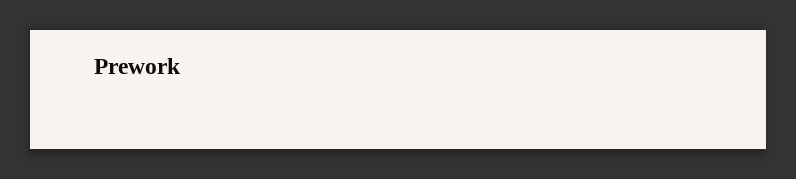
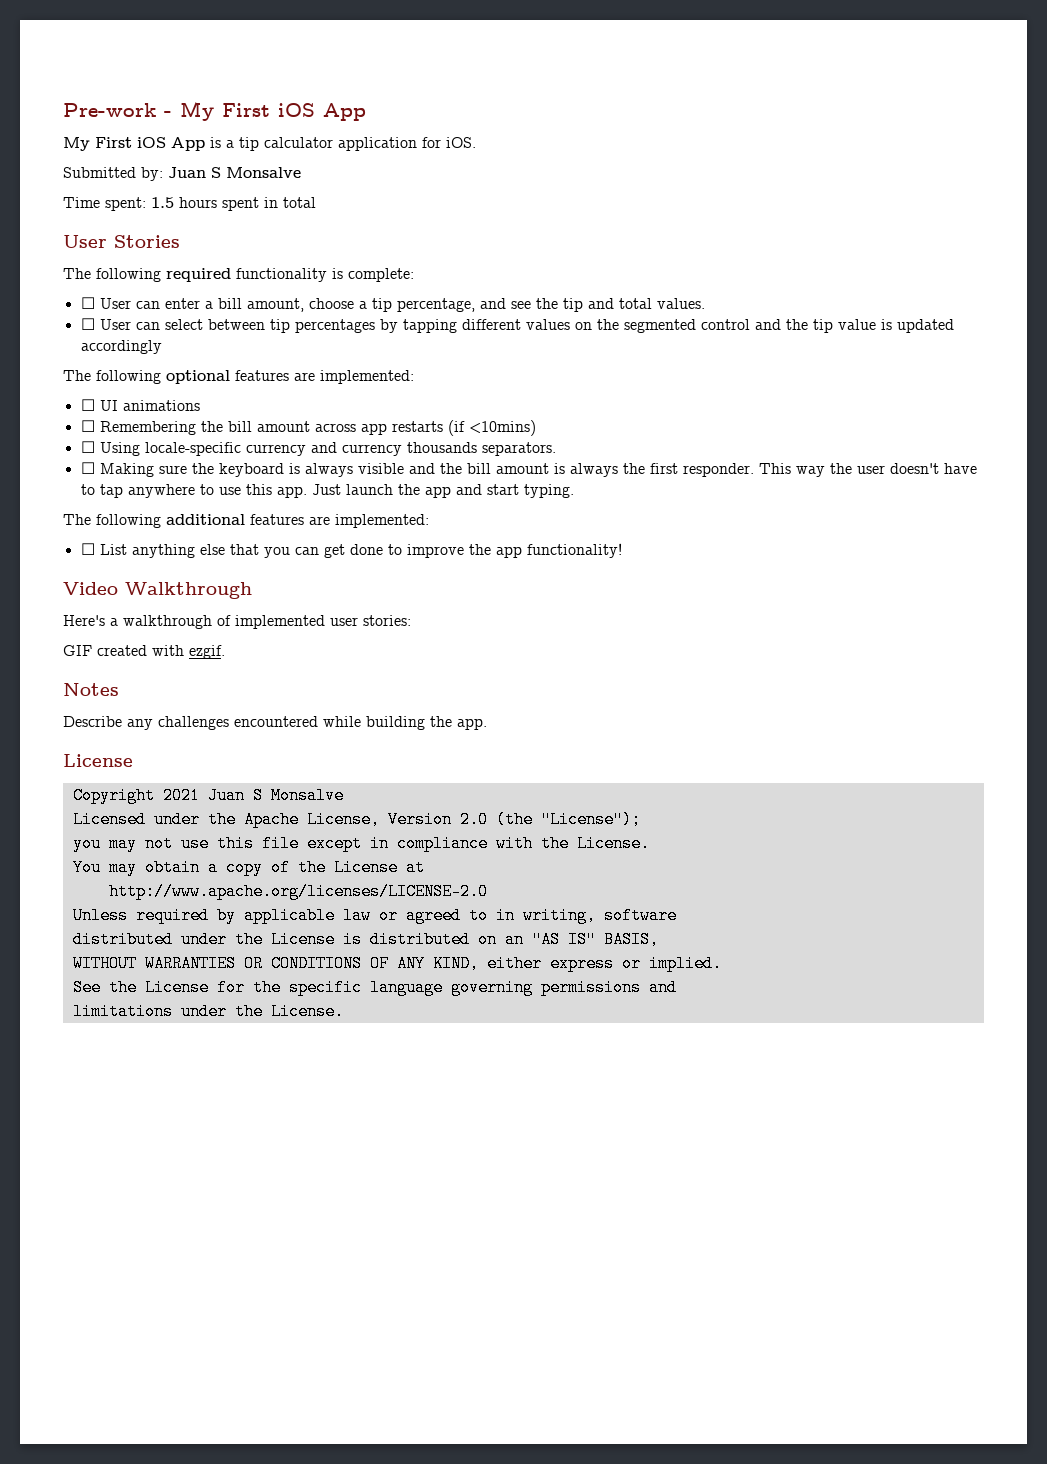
[94,58,181,74] Prework -> [63,101,366,121] [63,137,476,151] [63,167,301,181] [63,197,316,211] [63,235,180,248] [63,268,414,282] [80,297,705,312] [80,318,954,333] [80,340,162,354] [63,370,414,384] [80,399,200,411] [80,420,536,436] [80,441,556,456] [80,462,977,477] [80,484,574,498] [63,514,429,528] [80,543,622,558] [63,582,252,599] [63,615,411,629] [63,645,225,659] [63,683,119,696] [63,716,487,730] [63,754,133,767] [72,787,344,804] [72,811,641,828] [72,835,650,852] [72,859,425,876] [108,883,488,900] [72,907,677,924] [72,931,659,948] [72,955,722,972] [72,979,677,996] [72,1003,344,1020] Pre-work - My First iOS App // My First iOS App is a tip calculator application for iOS. // Submitted by: Juan S Monsalve // Time spent: 1.5 hours spent in total // User Stories // The following required functionality is complete: // ☐ User can enter a bill amount, choose a tip percentage, and see the tip and total values. // ☐ User can select between tip percentages by tapping different values on the segmented control and the tip value is updated accordingly // The following optional features are implemented: // ☐ UI animations // ☐ Remembering the bill amount across app restarts (if <10mins) // ☐ Using locale-specific currency and currency thousands separators. // ☐ Making sure the keyboard is always visible and the bill amount is always the first responder. This way the user doesn't have to tap anywhere to use this app. Just launch the app and start typing. // The following additional features are implemented: // ☐ List anything else that you can get done to improve the app functionality! // Video Walkthrough // Here's a walkthrough of implemented user stories: // GIF created with ezgif. // Notes // Describe any challenges encountered while building the app. // License // Copyright 2021 Juan S Monsalve // Licensed under the Apache License, Version 2.0 (the "License"); // you may not use this file except in compliance with the License. // You may obtain a copy of the License at // http://www.apache.org/licenses/LICENSE-2.0 // Unless required by applicable law or agreed to in writing, software // distributed under the License is distributed on an "AS IS" BASIS, // WITHOUT WARRANTIES OR CONDITIONS OF ANY KIND, either express or implied. // See the License for the specific language governing permissions and // limitations under the License.

